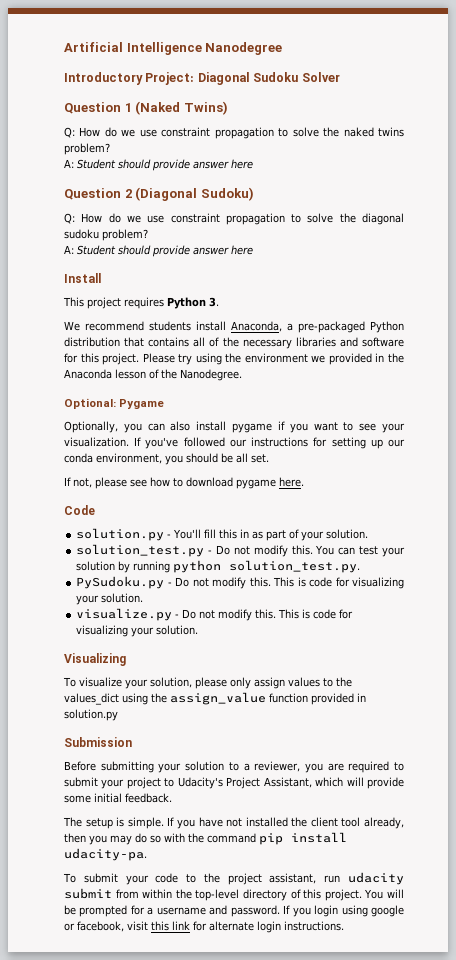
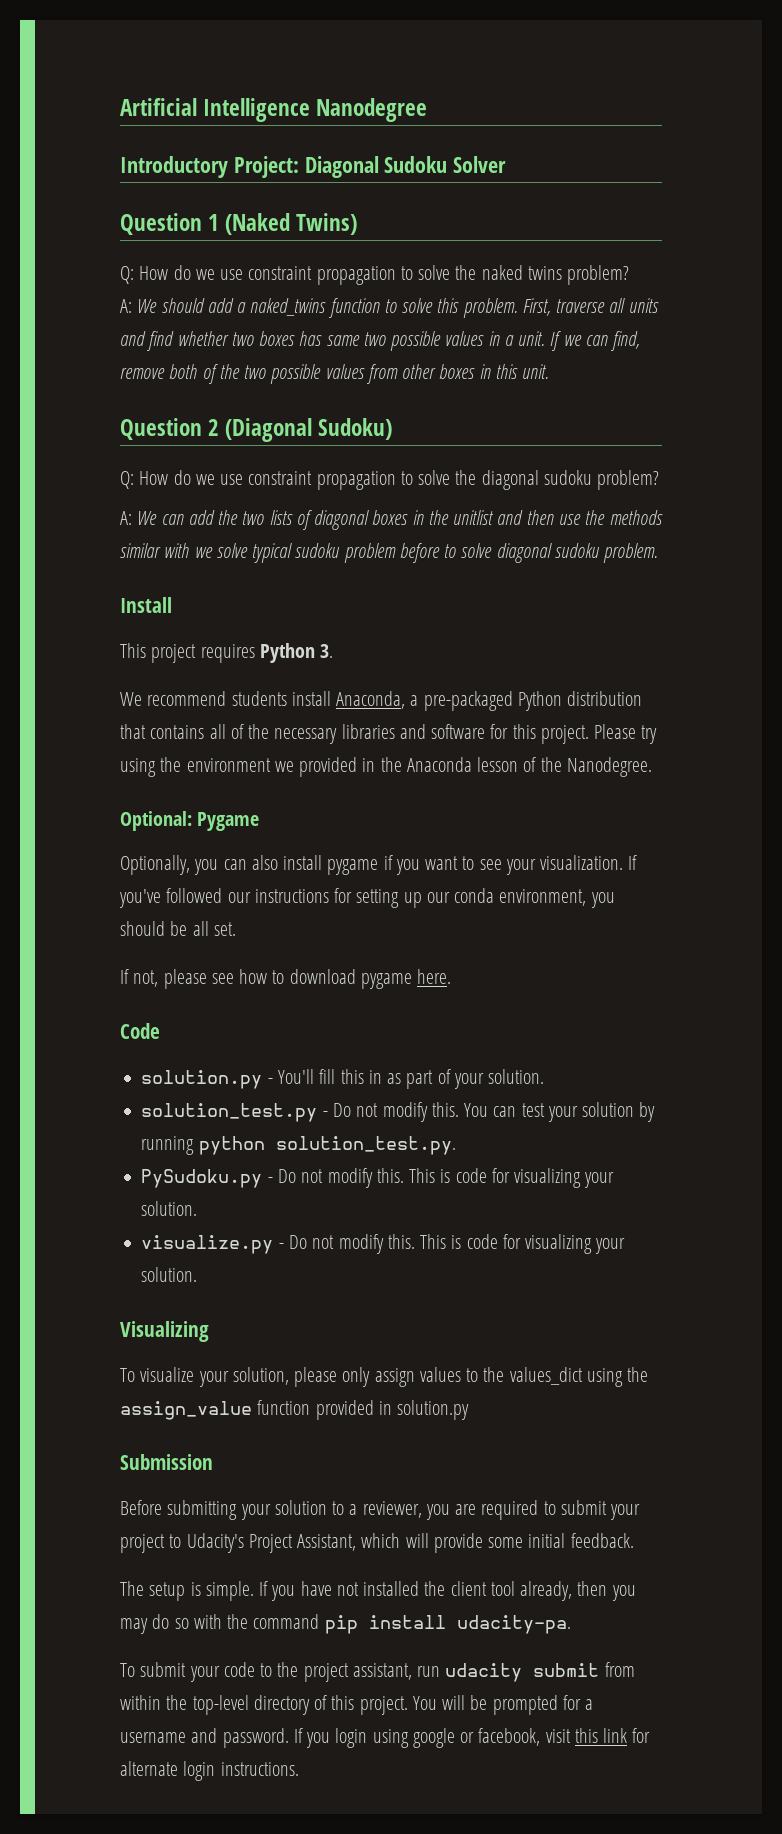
[77,159,253,171] Student should provide answer here -> [137,298,659,318] [120,331,641,351] [120,364,550,384] We should add a naked_twins function to solve this problem. First, traverse all units and find whether two boxes has same two possible values in a unit. If we can find, remove both of the two possible values from other boxes in this unit.
[77,245,253,257] Student should provide answer here -> [137,510,663,530] [120,543,659,563] We can add the two lists of diagonal boxes in the unitlist and then use the methods similar with we solve typical sudoku problem before to solve diagonal sudoku problem.

